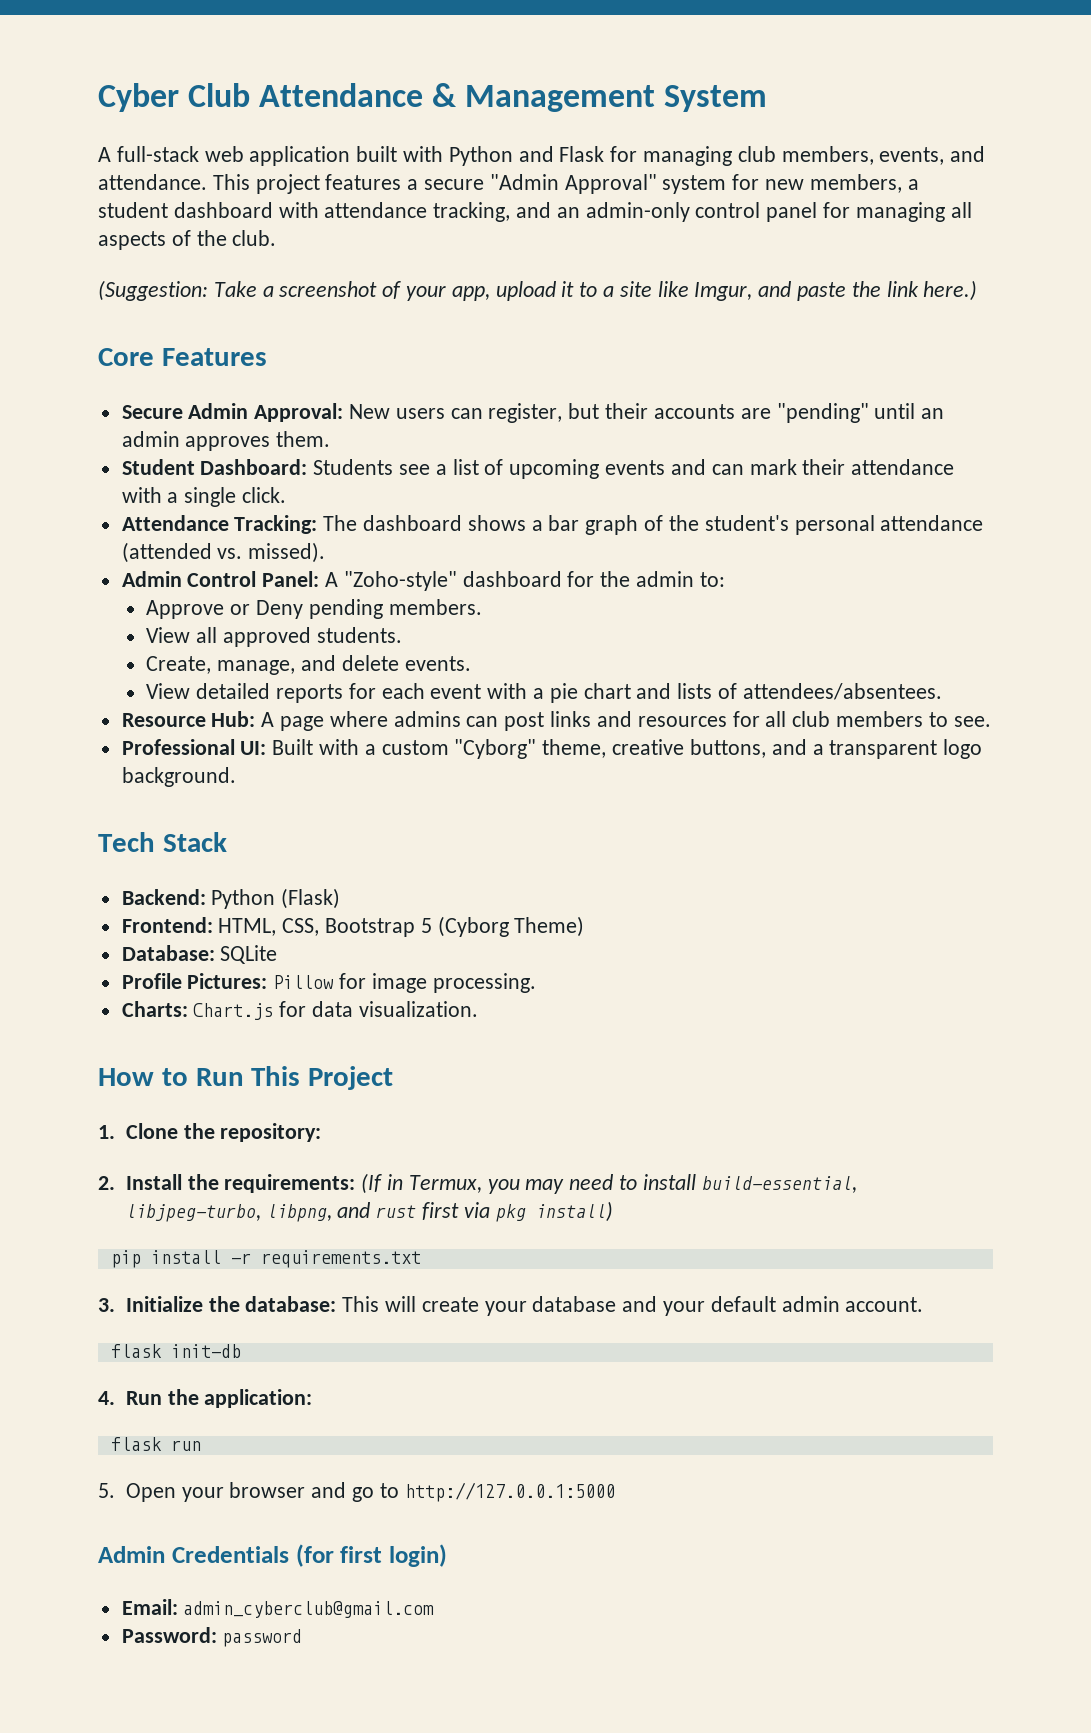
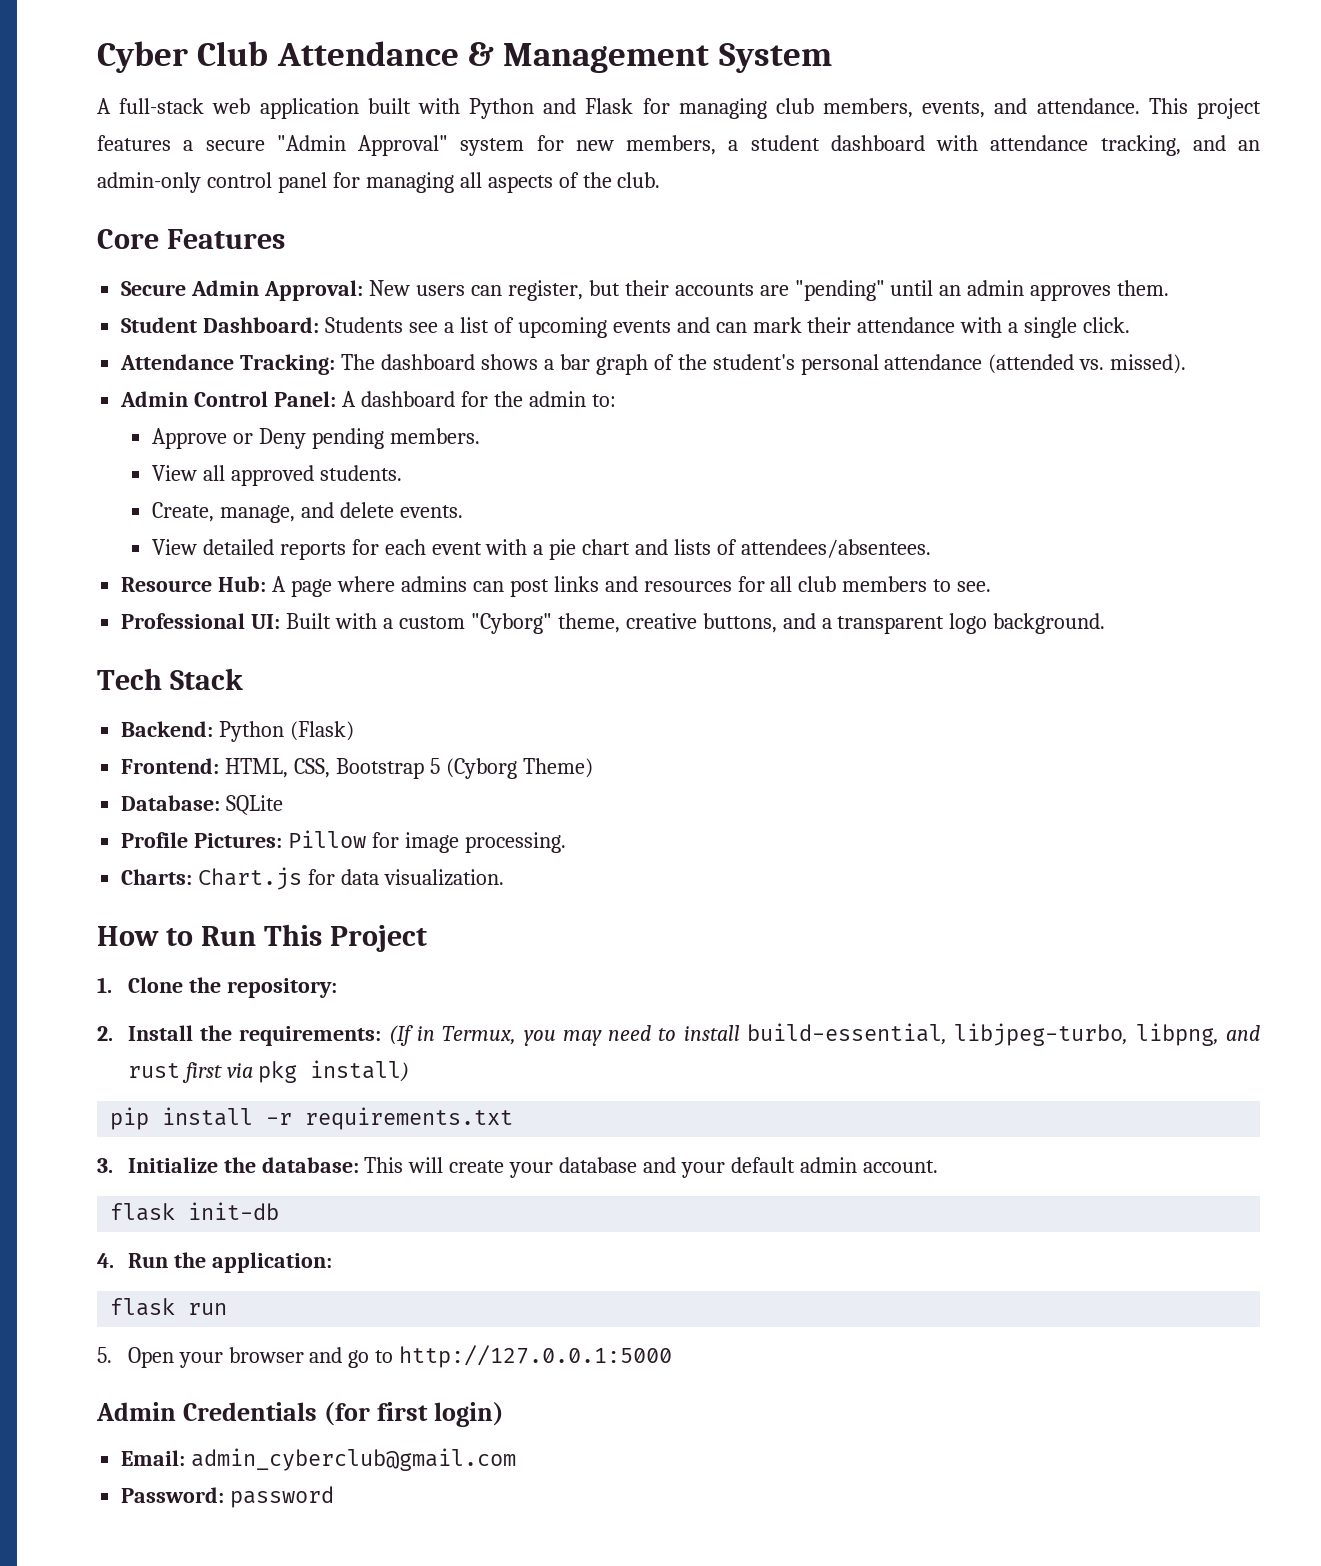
[98,280,978,301] // (Suggestion: Take a screenshot of your app, upload it to a site like Imgur, and paste the link here.) -> (661, 180) none
[343,571,457,591] "Zoho-style" -> (357, 399) none

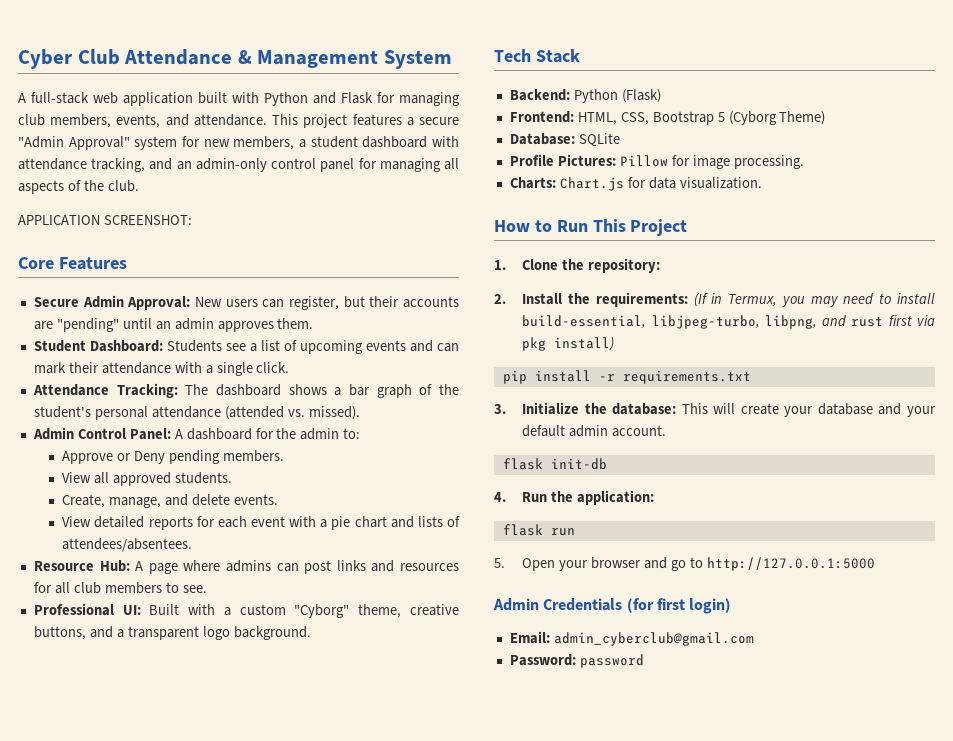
(661, 180) none -> [18,215,192,225] // APPLICATION SCREENSHOT:

